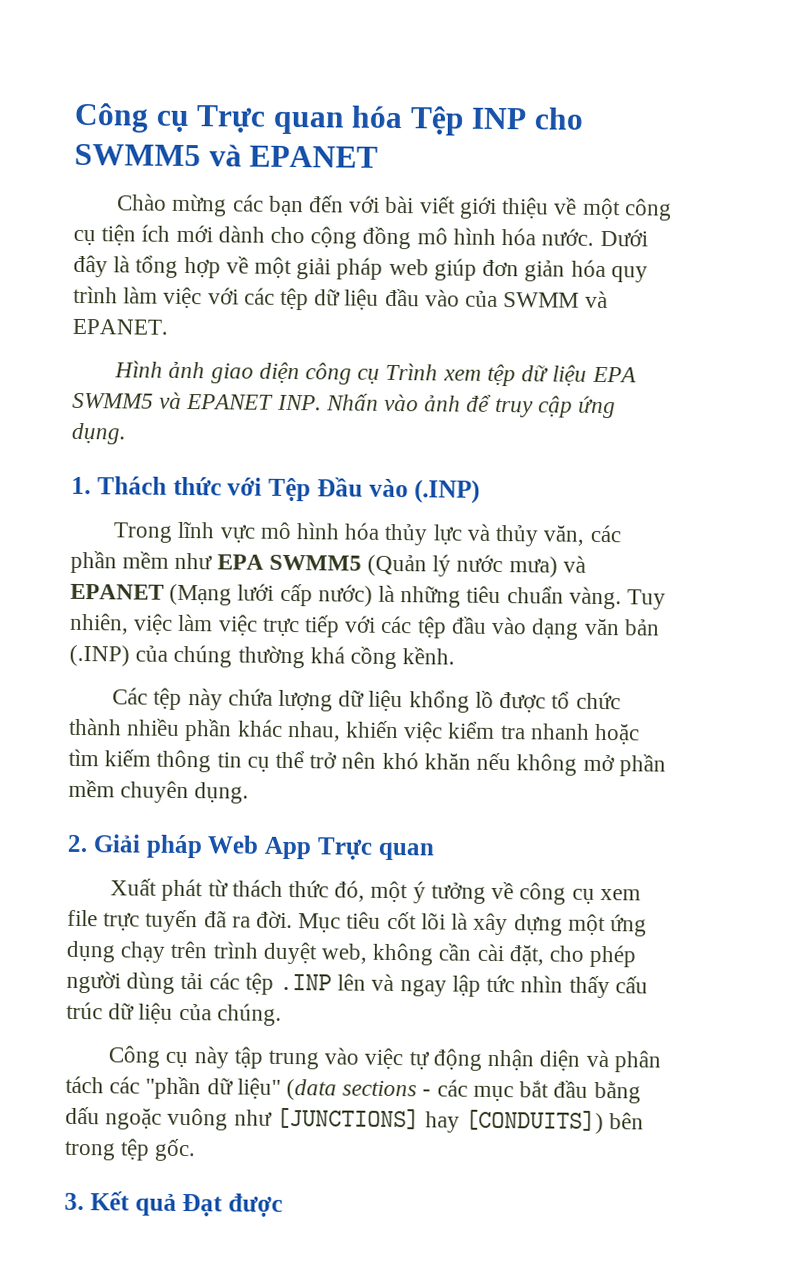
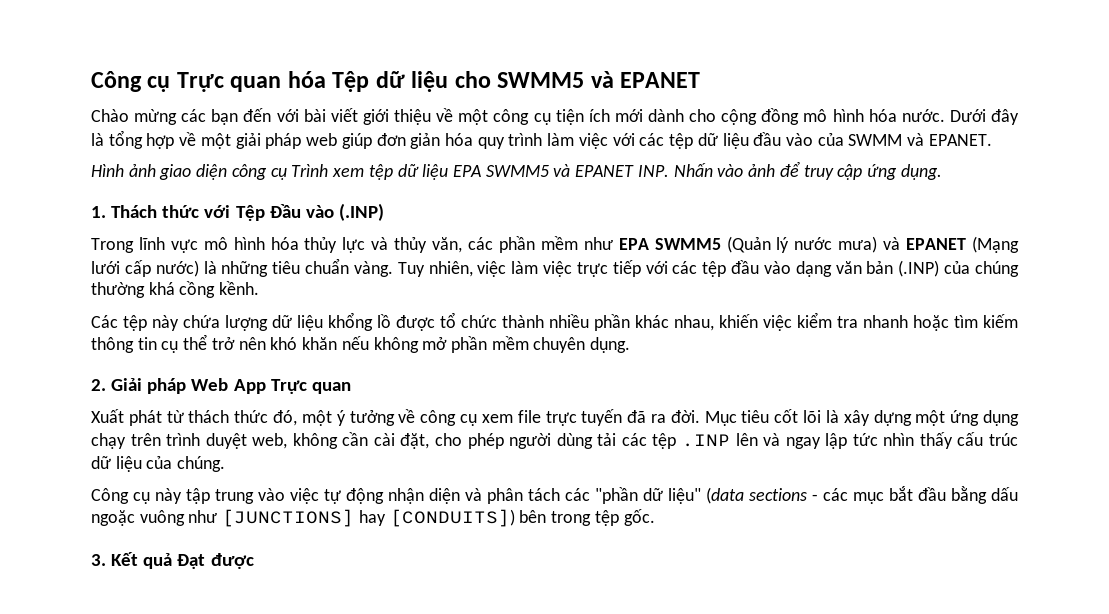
[471,107,528,130] INP -> [375,71,449,92] dữ liệu

